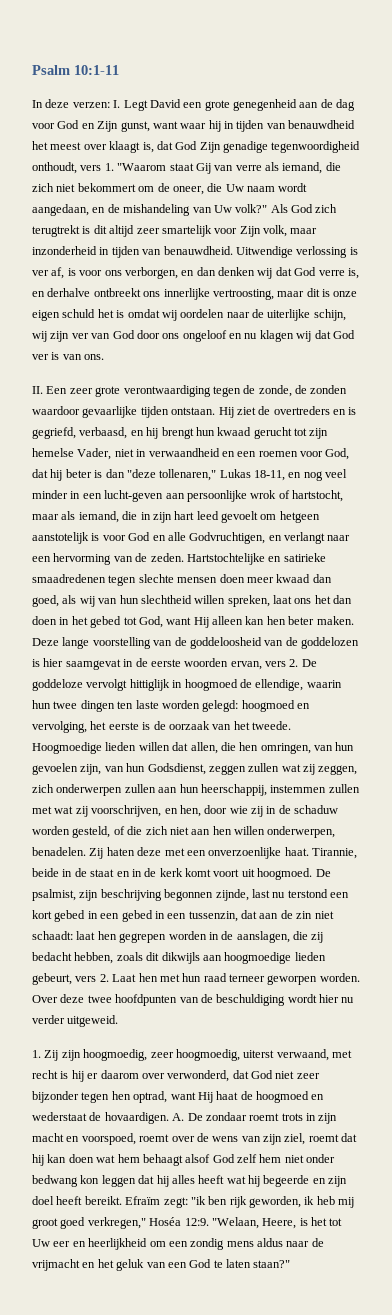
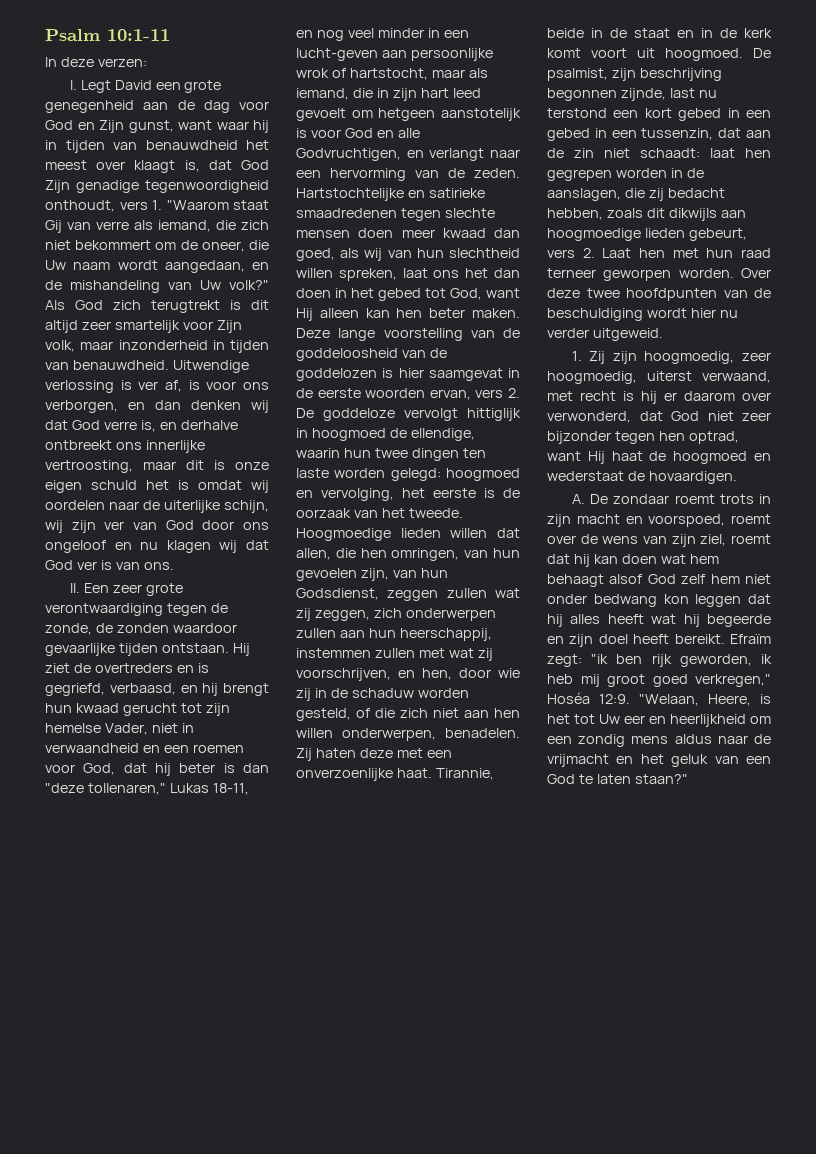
(110, 105) none -> (147, 62) //
(169, 1118) none -> (737, 477) //

